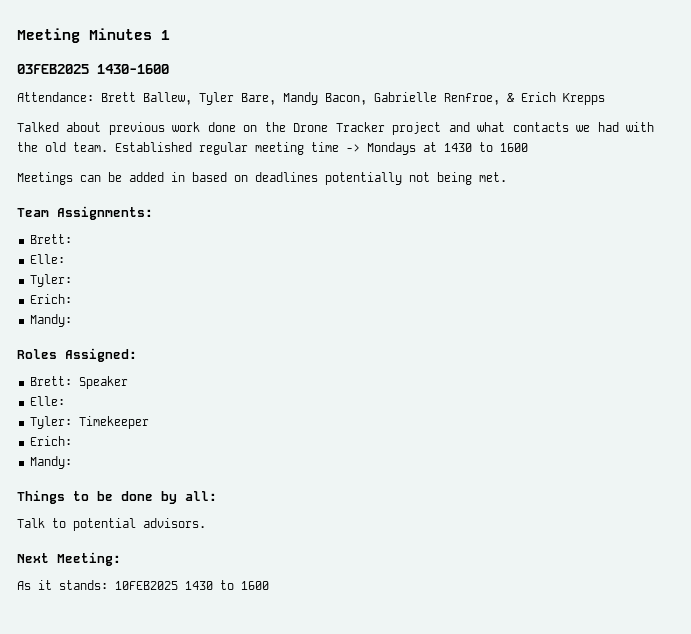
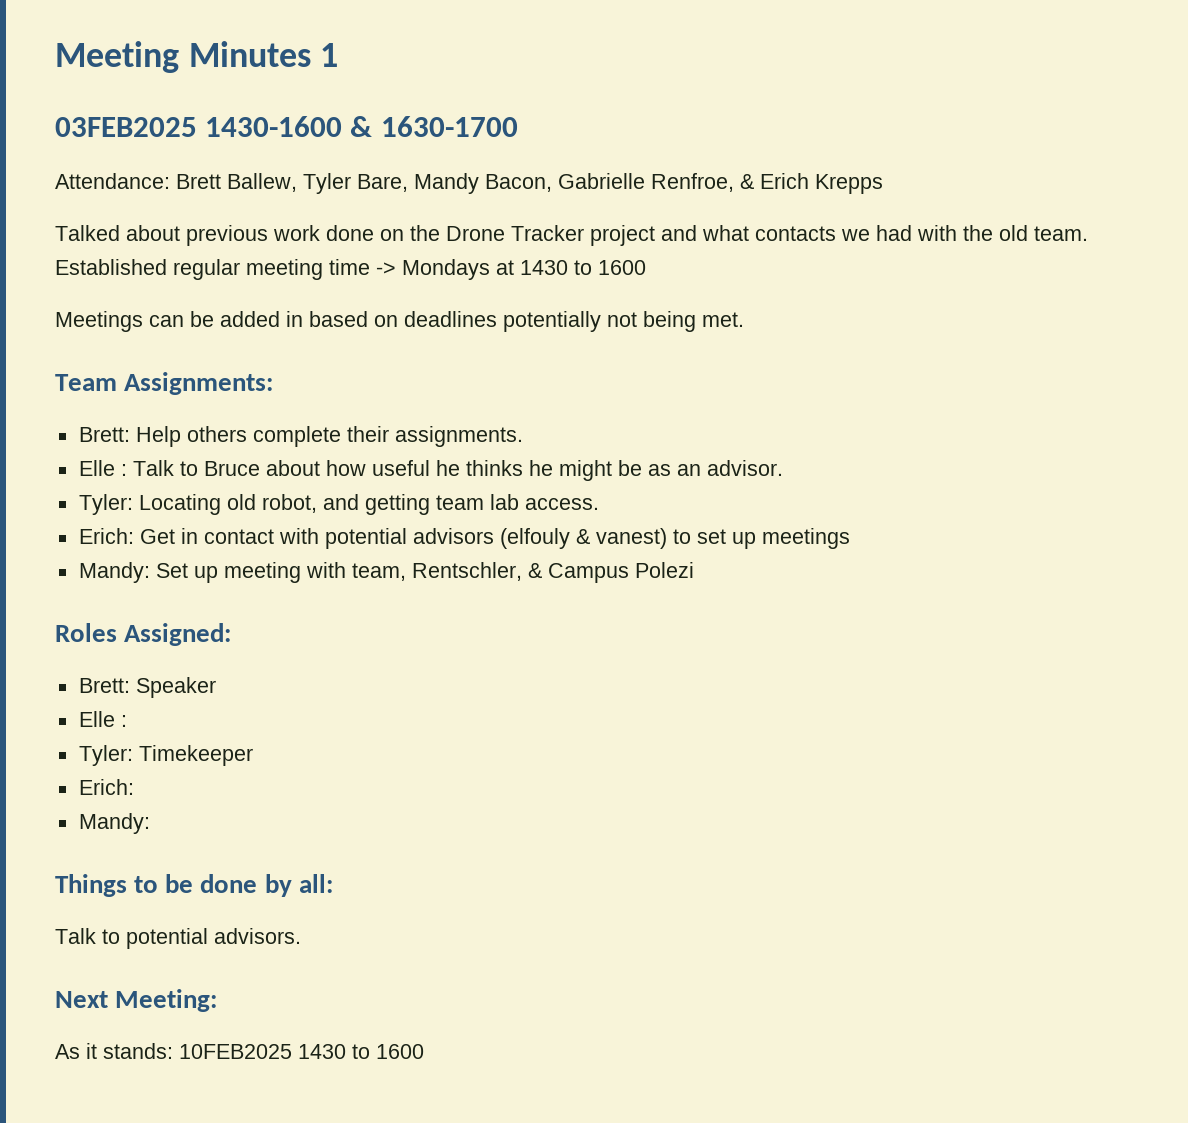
(169, 69) none -> [350,116,518,137] & 1630-1700
[29,254,65,264] [29,274,72,287] [29,294,72,304] [29,314,72,327] // Elle: // Tyler: // Erich: // Mandy: -> [135,426,523,447] [78,460,783,481] [78,494,599,515] [78,528,850,549] [78,562,694,583] Help others complete their assignments. // Elle : Talk to Bruce about how useful he thinks he might be as an advisor. // Tyler: Locating old robot, and getting team lab access. // Erich: Get in contact with potential advisors (elfouly & vanest) to set up meetings // Mandy: Set up meeting with team, Rentschler, & Campus Polezi
[29,396,65,406] Elle: -> [78,711,127,727] Elle :

